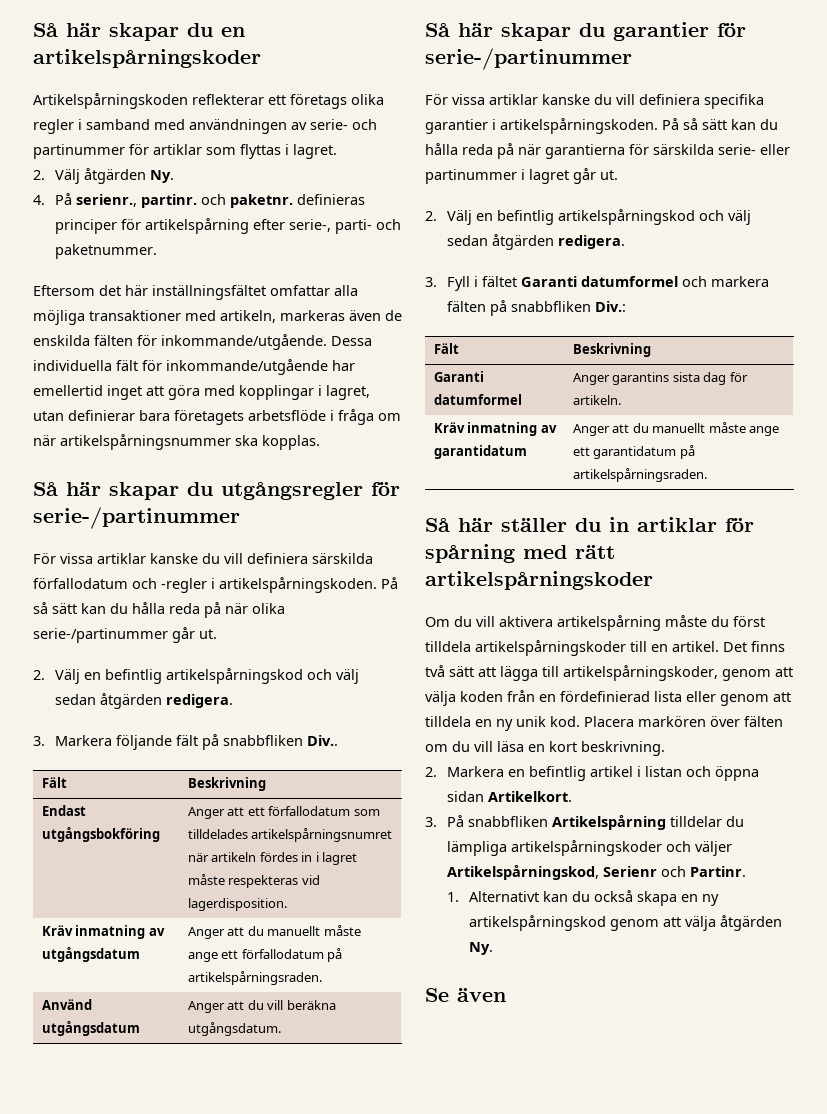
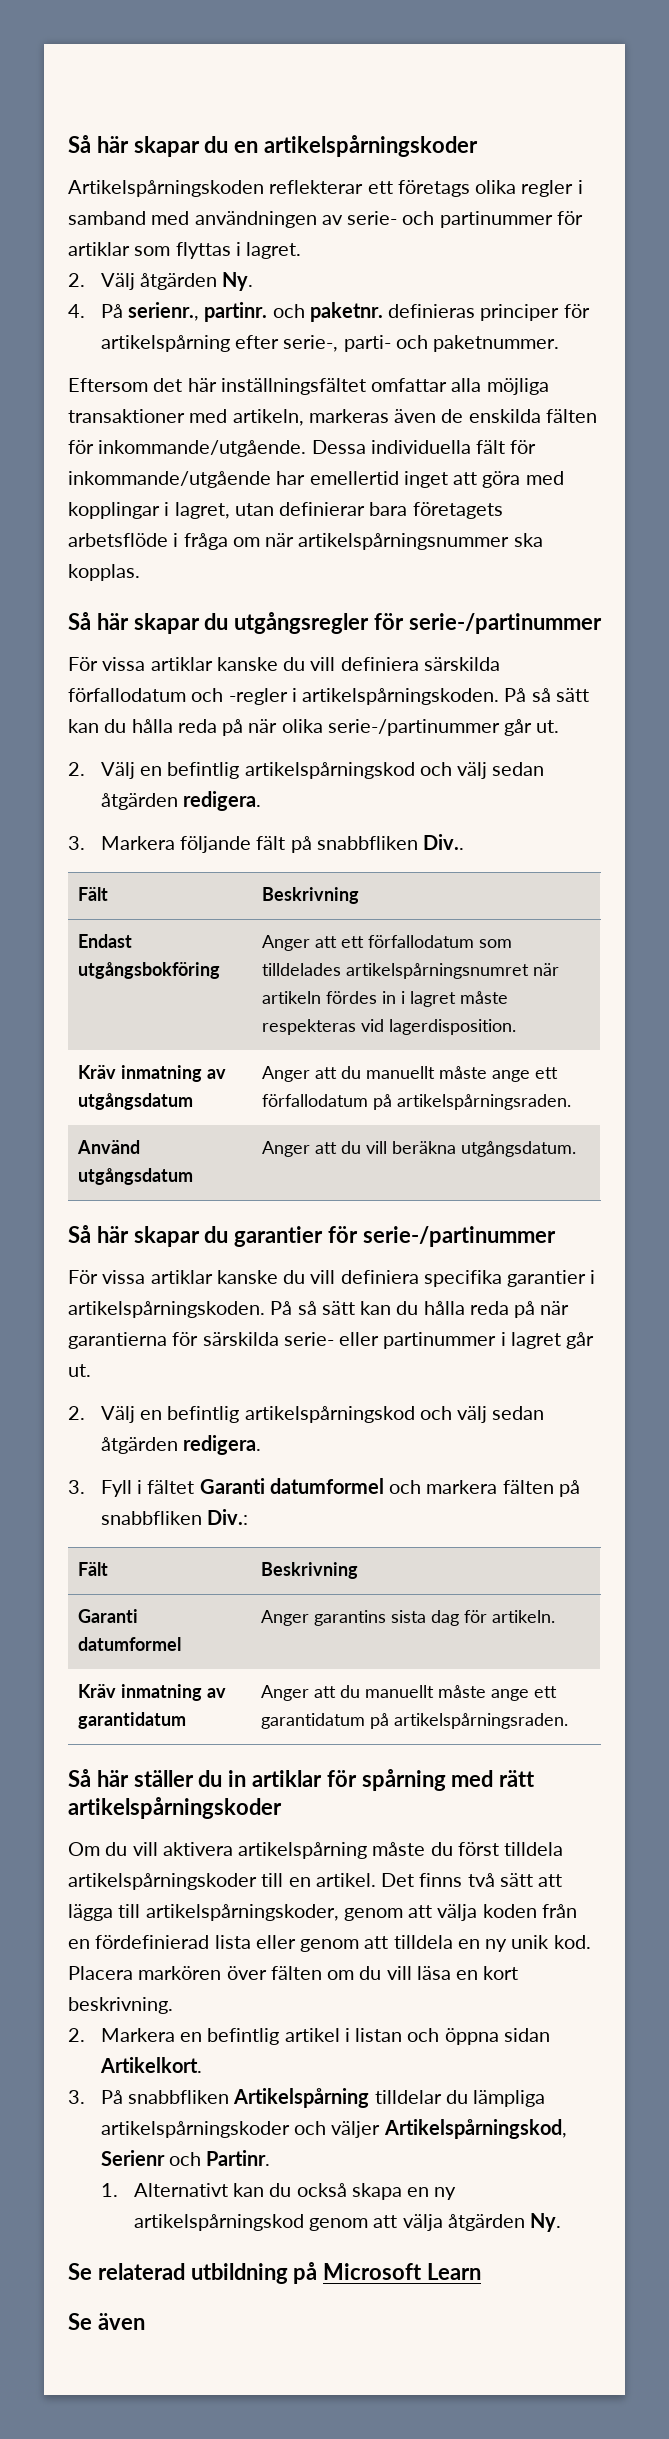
(494, 948) none -> [68,2262,482,2284] // Se relaterad utbildning på Microsoft Learn

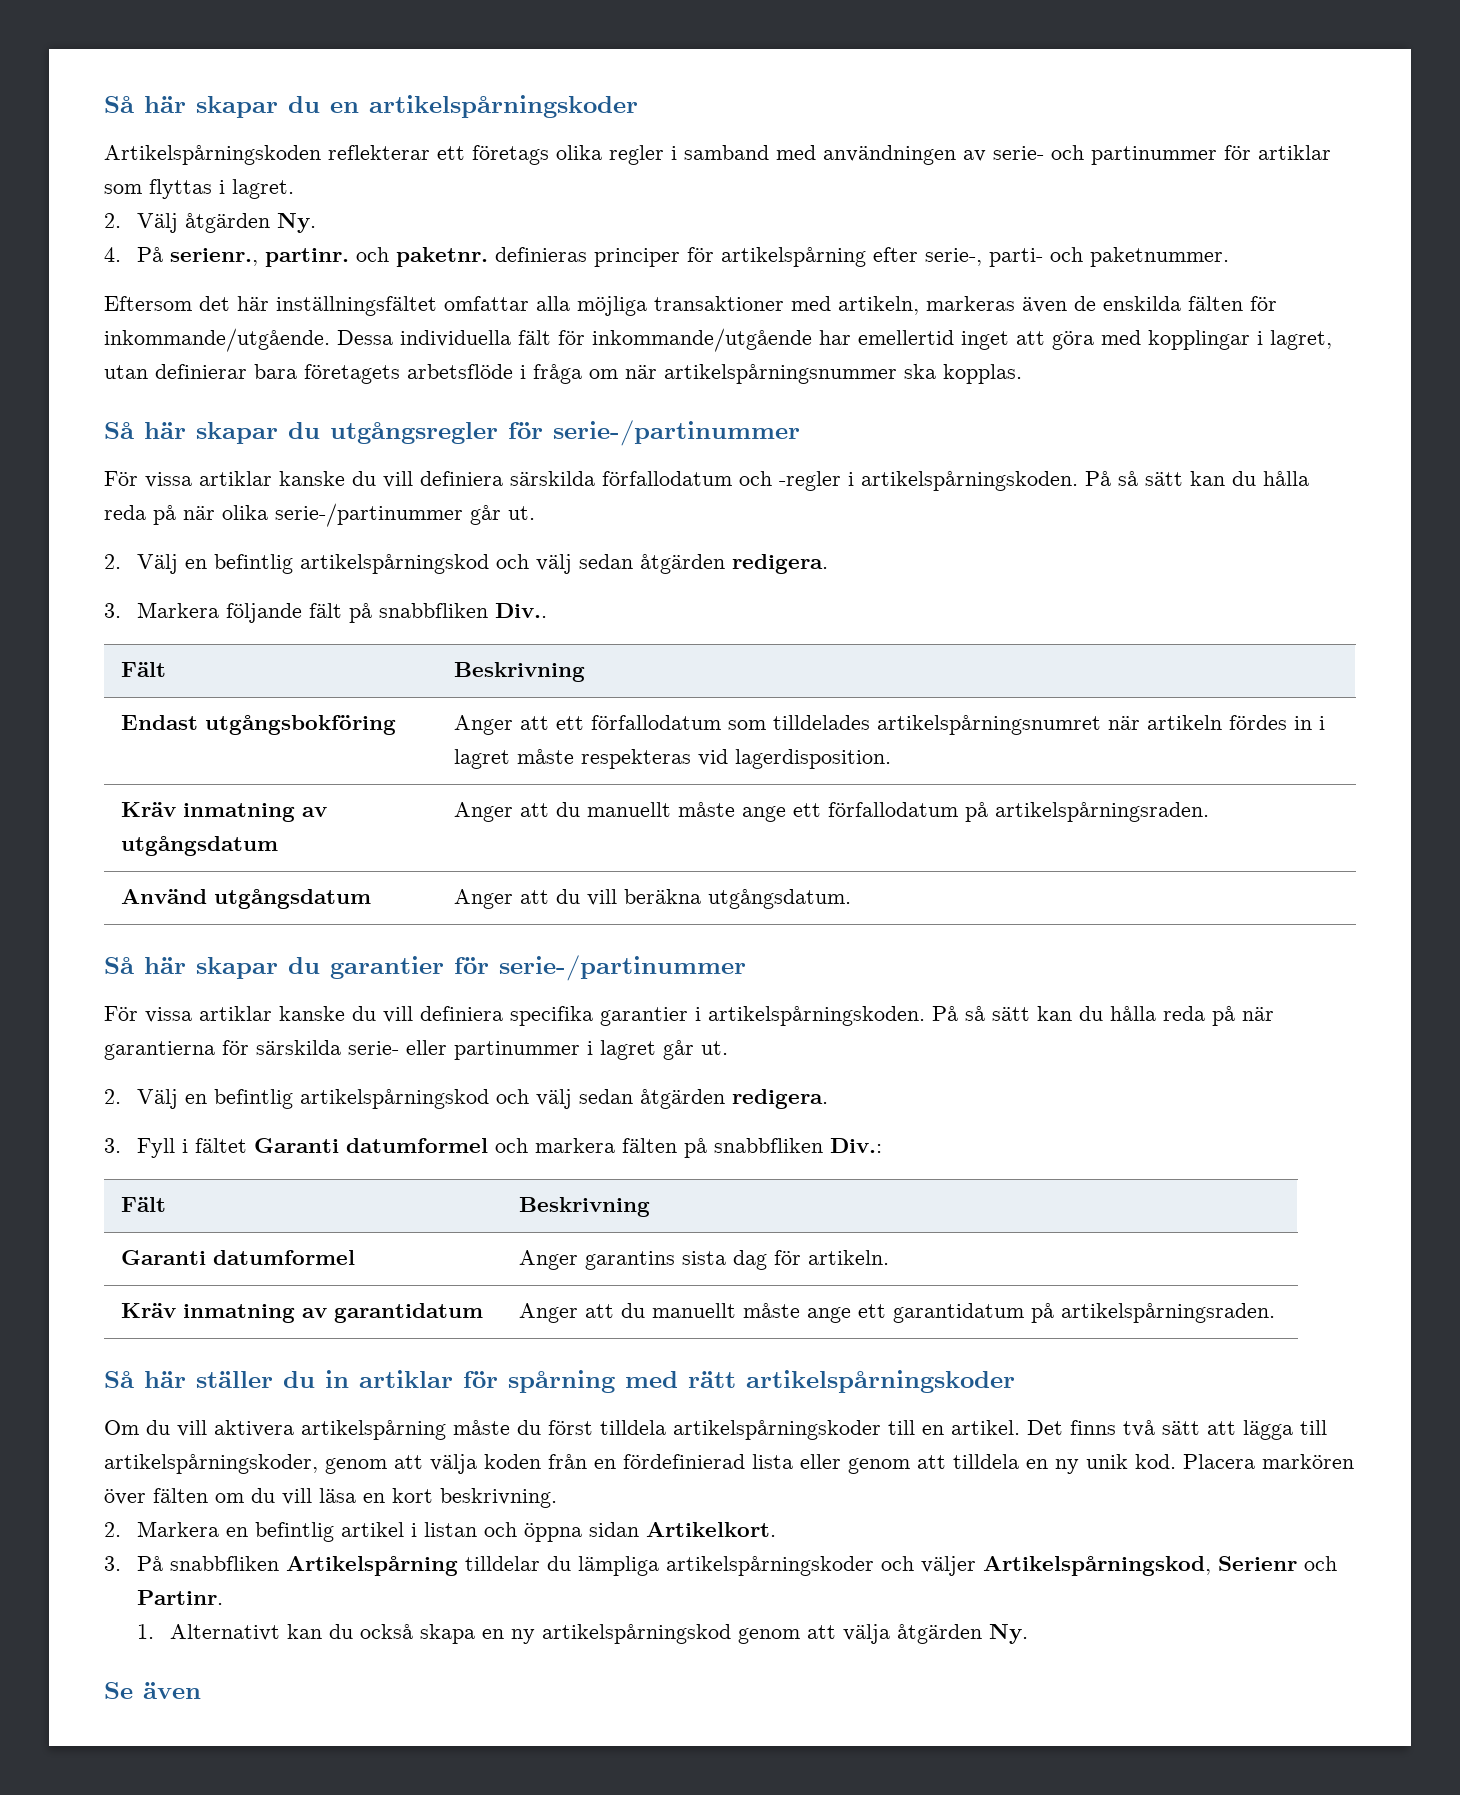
[68,2262,482,2284] // Se relaterad utbildning på Microsoft Learn -> (1028, 1634) none

